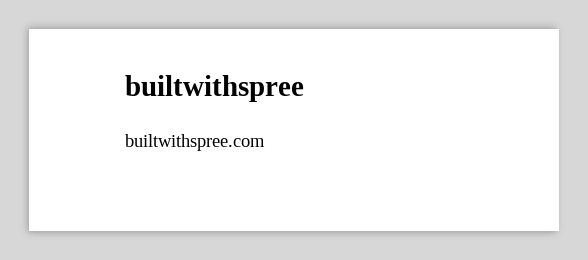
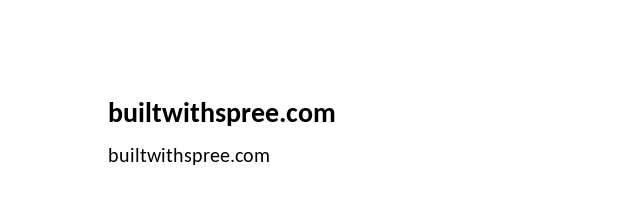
[125,75,304,102] builtwithspree -> [108,102,336,126] builtwithspree.com

